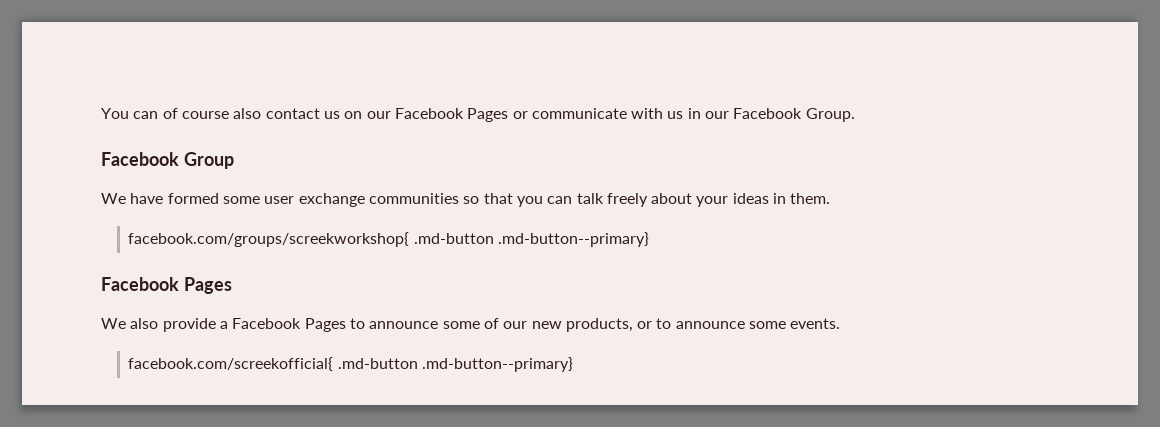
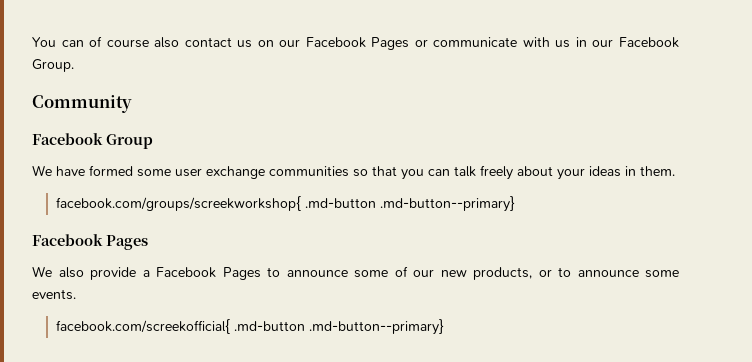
(855, 115) none -> [32,95,132,113] // Community

